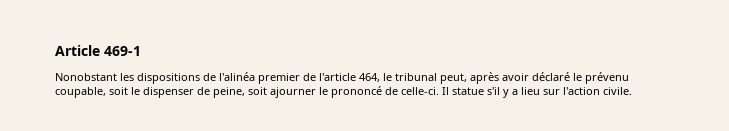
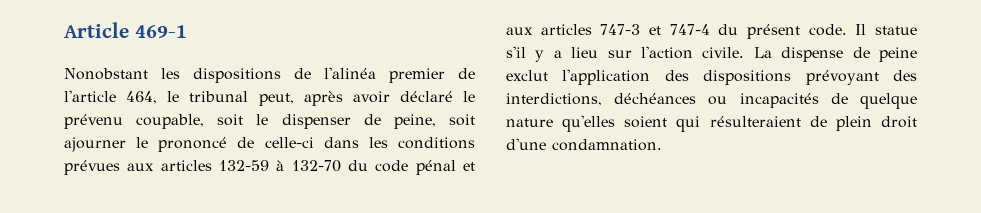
[401,87,439,95] celle-ci. -> [264,137,476,149] [64,160,475,175] [506,24,847,39] celle-ci dans les conditions prévues aux articles 132-59 à 132-70 du code pénal et aux articles 747-3 et 747-4 du présent code.
(632, 91) none -> [753,47,917,62] [506,69,917,85] [506,93,917,109] [506,115,917,132] [506,138,662,151] La dispense de peine exclut l'application des dispositions prévoyant des interdictions, déchéances ou incapacités de quelque nature qu'elles soient qui résulteraient de plein droit d'une condamnation.

